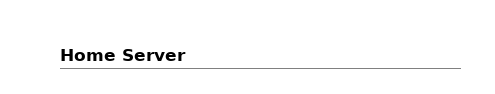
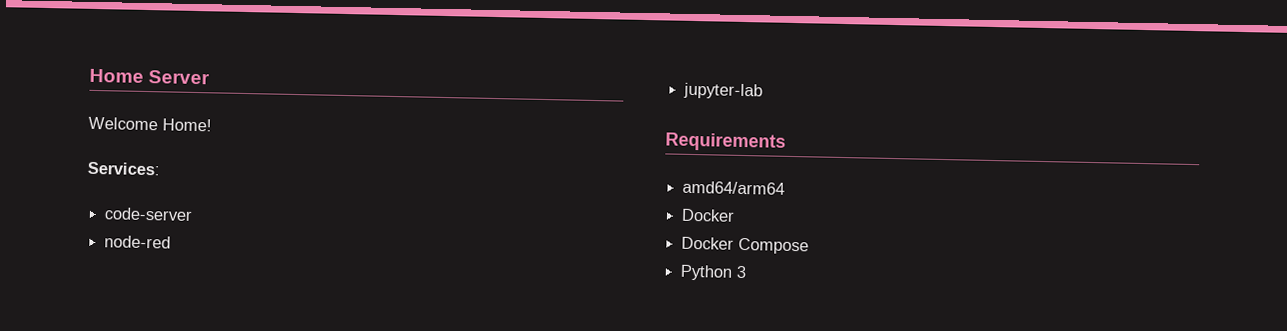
(186, 55) none -> [88,116,212,132] [87,161,160,176] [104,207,194,221] [104,235,172,249] [683,82,764,100] [665,132,786,152] [682,180,786,195] [681,208,736,222] [681,236,810,255] [680,264,748,281] // Welcome Home! // Services: // code-server // node-red // jupyter-lab // Requirements // amd64/arm64 // Docker // Docker Compose // Python 3

